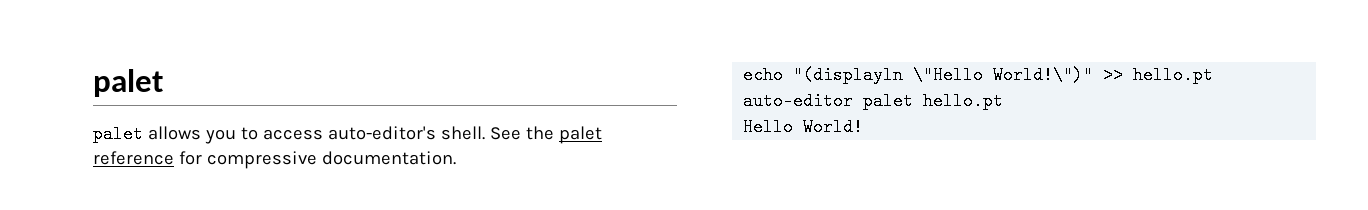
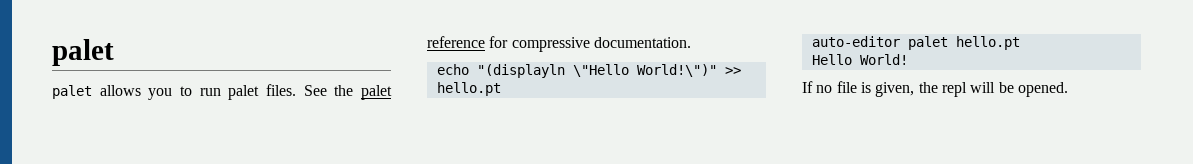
[262,126,485,140] access auto-editor's shell. -> [199,84,296,100] run palet files.
(864, 127) none -> [802,81,1068,97] // If no file is given, the repl will be opened.

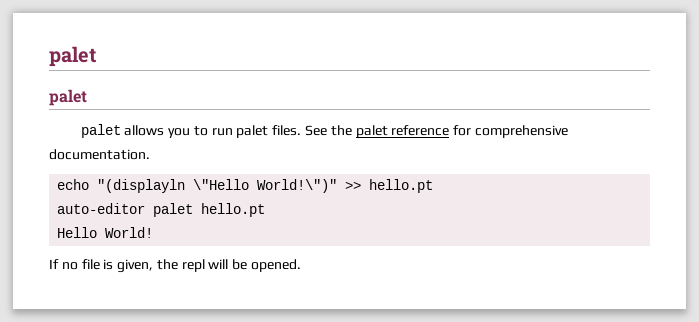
[52,39,114,66] [52,85,92,99] palet // palet -> [49,46,96,67] [49,89,87,106] [80,124,121,138] palet // palet // palet
[511,37,590,52] compressive -> [474,125,568,138] comprehensive

